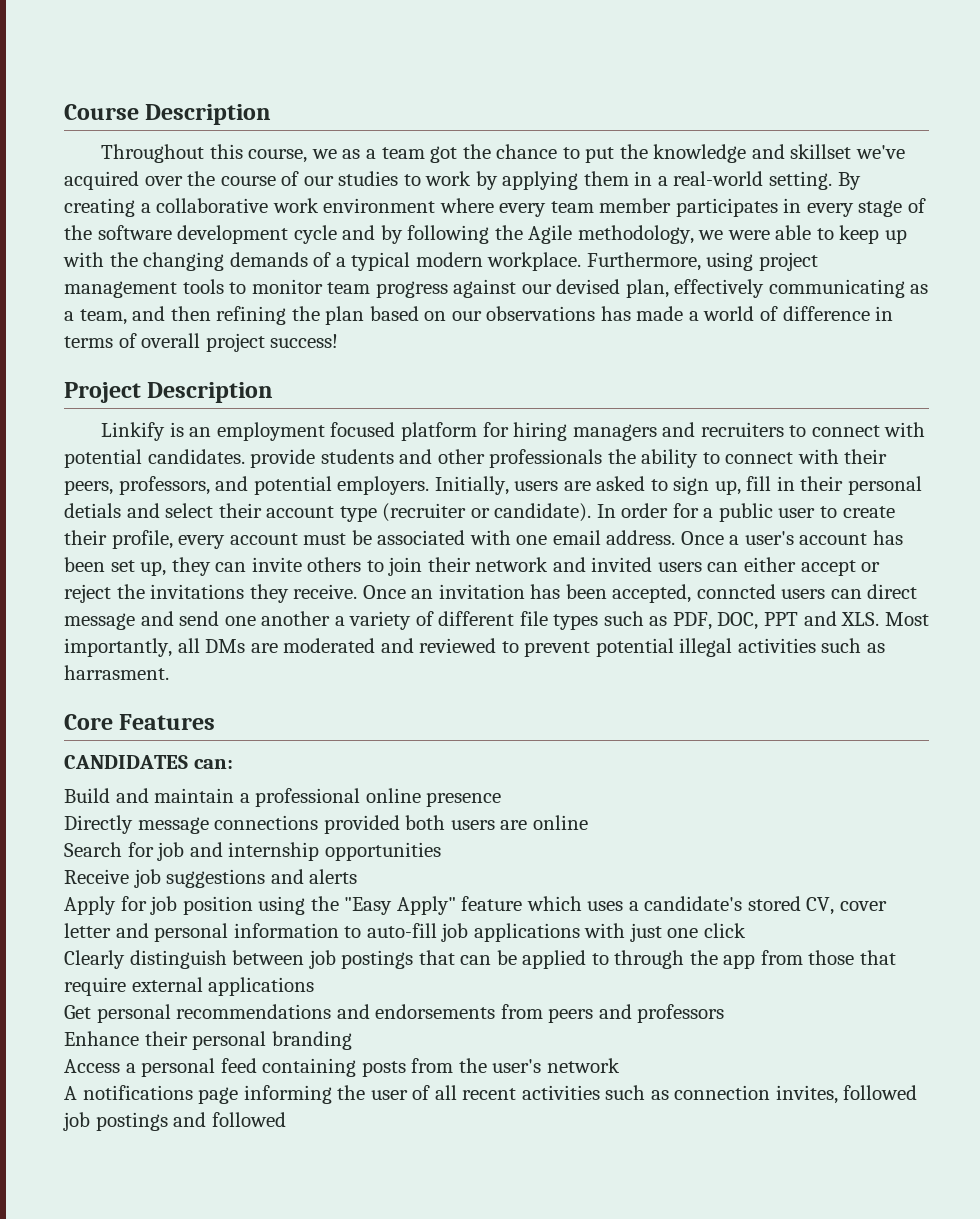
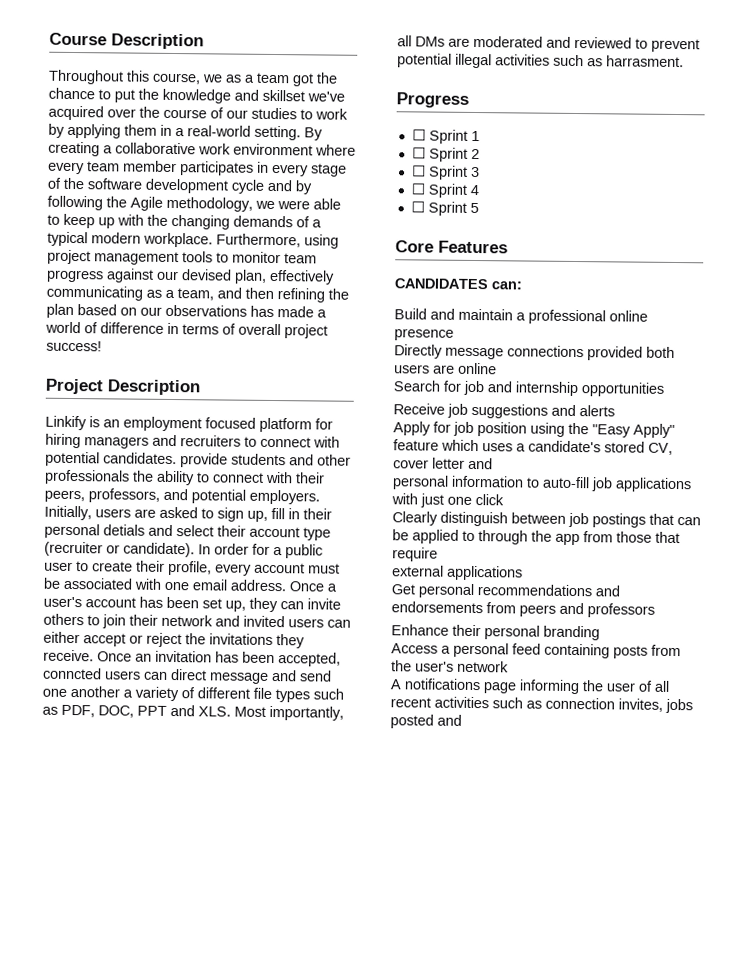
(169, 672) none -> [396,92,469,108] [411,129,480,144] [411,147,480,162] [411,165,480,180] [410,183,479,198] [410,201,479,216] // Progress // ☐ Sprint 1 // ☐ Sprint 2 // ☐ Sprint 3 // ☐ Sprint 4 // ☐ Sprint 5
(149, 930) none -> (493, 463) //
(126, 986) none -> (438, 554) //
[843,1085,918,1100] [63,1112,286,1131] followed job postings and followed -> [665,698,693,714] [390,714,462,729] jobs posted and

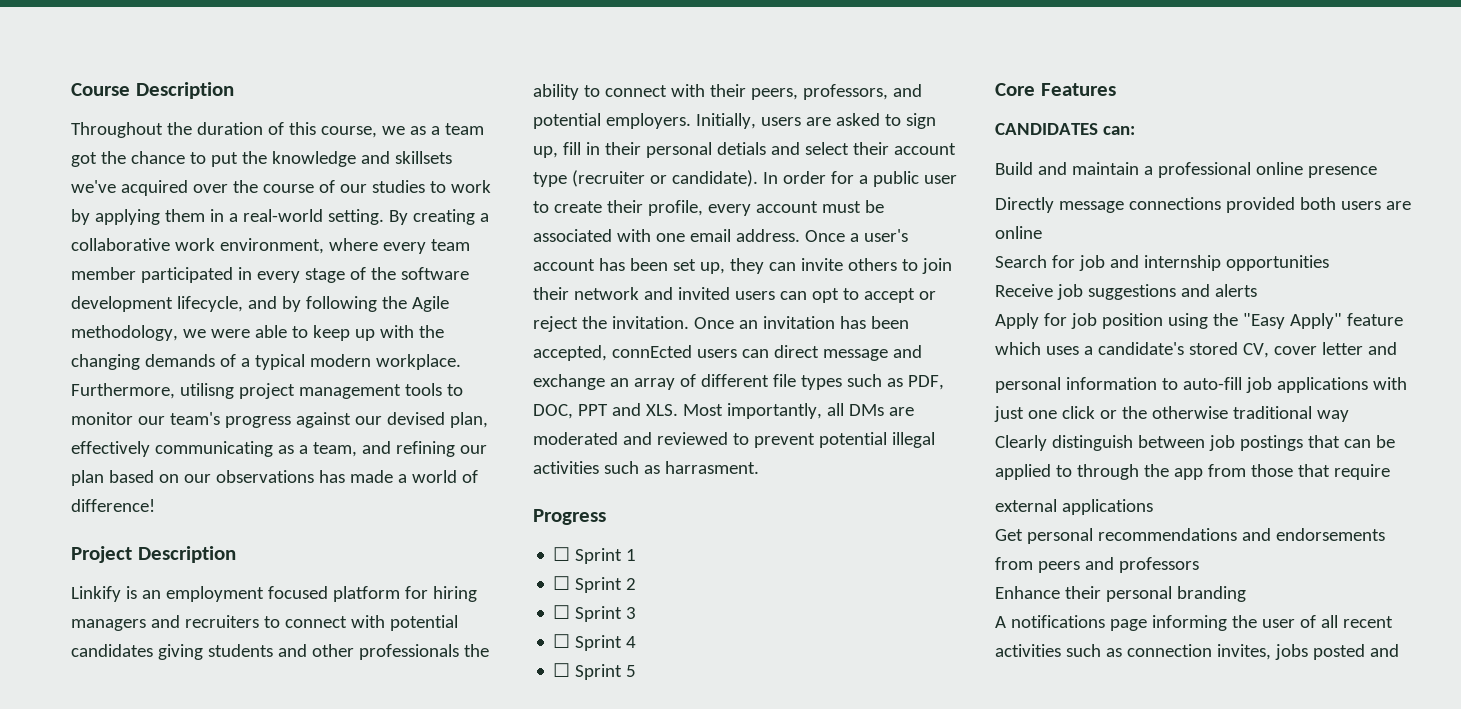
(124, 77) none -> [166,122,284,135] the duration of
[262,89,305,102] skillset -> [394,151,452,164] skillsets
[233,143,313,156] environment -> [219,238,324,254] environment,
[180,161,254,176] participates -> [140,267,233,283] participated
[231,179,264,194] cycle -> [176,296,243,312] lifecycle,
[304,234,339,249] using -> [179,383,234,399] utilisng
[284,253,317,264] team -> [137,412,220,425] our team's
[245,287,349,303] then refining the -> [395,441,487,457] refining our
[100,322,328,339] [46,340,102,352] difference in terms of overall project success! -> [71,499,155,512] difference!
[103,452,228,468] candidates. provide -> [71,644,203,660] candidates giving
[43,631,80,644] either -> [811,288,859,303] opt to
[209,633,305,649] [43,649,94,662] invitations they receive. -> [611,316,689,329] invitation.
[43,667,102,680] conncted -> [611,345,692,358] connEcted
[299,670,332,682] [42,686,179,702] send one another a variety -> [533,374,675,390] exchange an array
(504, 500) none -> [1099,406,1349,422] or the otherwise traditional way
[391,642,681,659] [391,660,509,673] // Access a personal feed containing posts from the user's network -> (1246, 594) none

